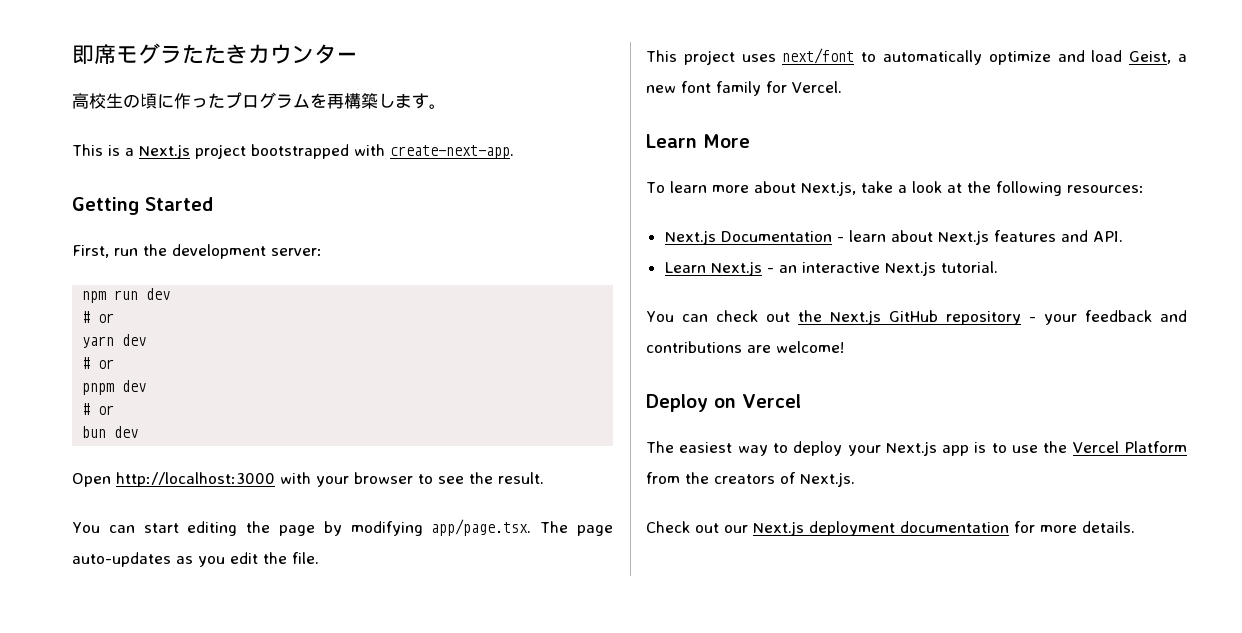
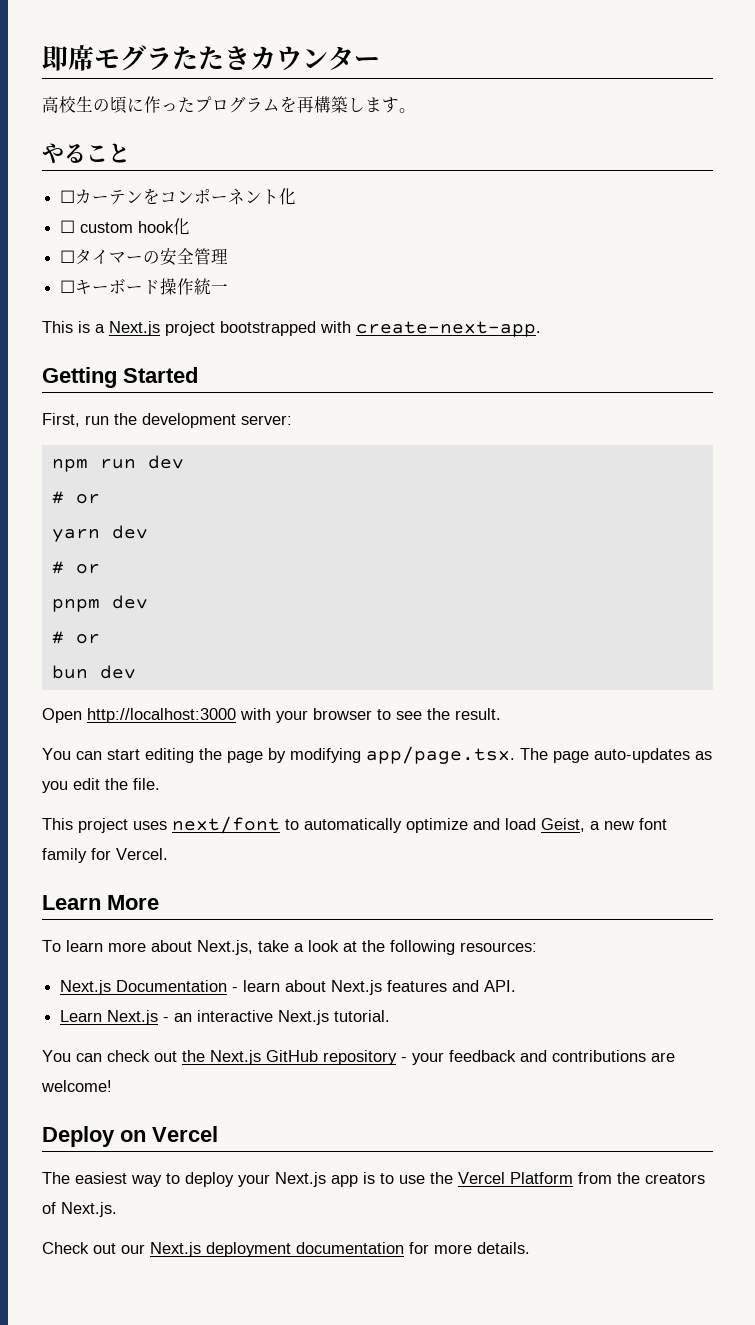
(446, 106) none -> [42,143,130,164] [60,188,297,205] [60,218,191,235] [60,248,229,266] [60,278,229,295] // やること // ☐カーテンをコンポーネント化 // ☐ custom hook化 // ☐タイマーの安全管理 // ☐キーボード操作統一

